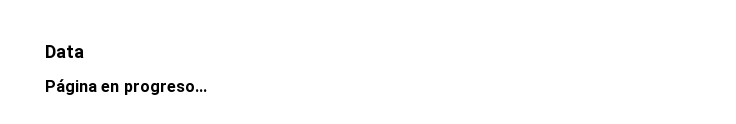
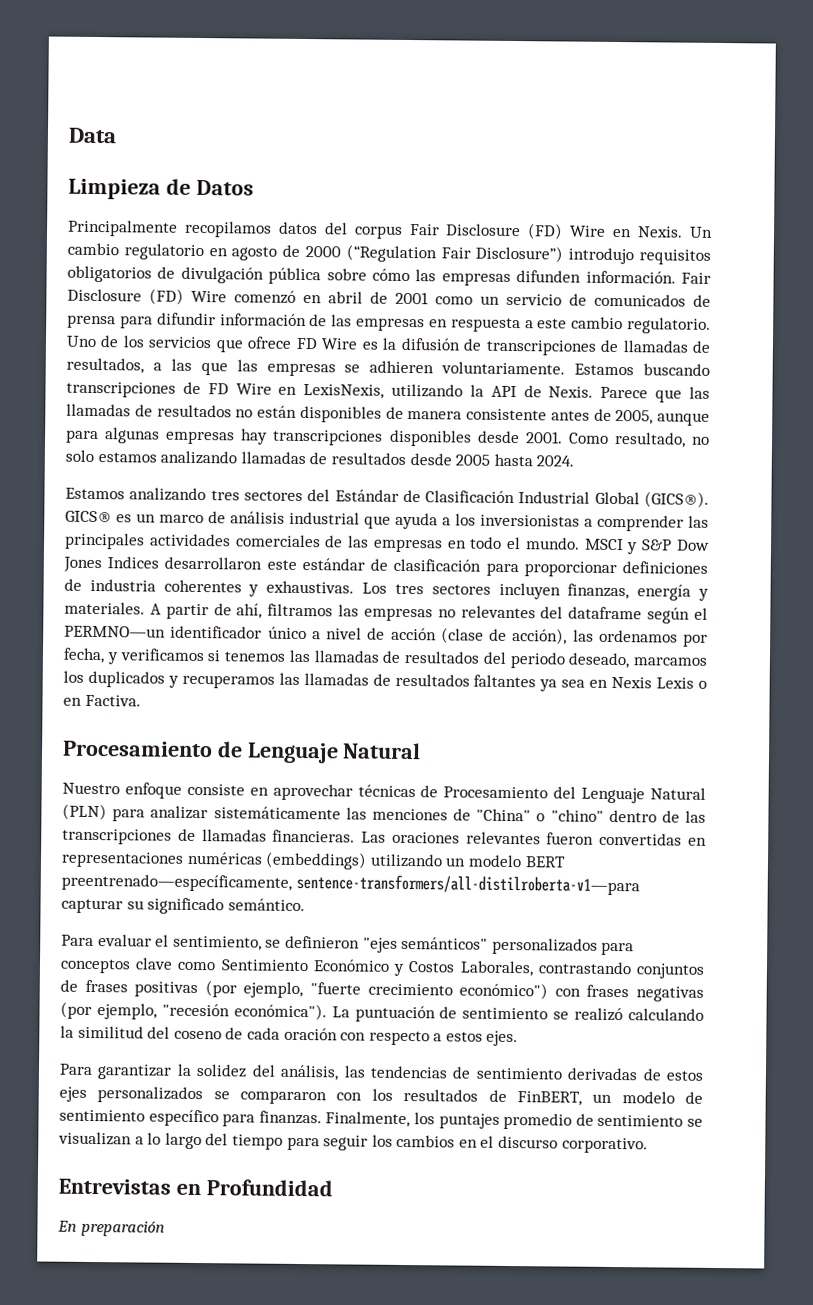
[45,79,207,95] Página en progreso... -> [68,178,254,200] [67,219,714,240] [67,242,711,265] [67,265,711,286] [67,288,711,307] [67,312,711,334] [66,335,711,356] [66,357,710,377] [66,381,710,403] [66,403,710,426] [65,427,711,448] [65,449,575,467] [65,487,709,508] [65,510,709,532] [64,532,710,555] [63,556,708,578] [64,578,709,601] [64,601,708,624] [64,625,708,647] [63,647,707,669] [63,670,708,692] [63,694,141,707] [62,740,422,764] [62,782,706,804] [62,803,706,823] [62,828,707,846] [61,851,566,870] [61,873,640,896] [61,897,305,915] [61,934,635,956] [60,957,705,979] [60,979,705,1002] [60,1001,704,1023] [60,1025,519,1047] [59,1063,703,1081] [59,1086,704,1106] [59,1109,704,1130] [58,1131,648,1154] [58,1178,333,1197] [57,1220,165,1237] Limpieza de Datos // Principalmente recopilamos datos del corpus Fair Disclosure (FD) Wire en Nexis. Un cambio regulatorio en agosto de 2000 (“Regulation Fair Disclosure”) introdujo requisitos obligatorios de divulgación pública sobre cómo las empresas difunden información. Fair Disclosure (FD) Wire comenzó en abril de 2001 como un servicio de comunicados de prensa para difundir información de las empresas en respuesta a este cambio regulatorio. Uno de los servicios que ofrece FD Wire es la difusión de transcripciones de llamadas de resultados, a las que las empresas se adhieren voluntariamente. Estamos buscando transcripciones de FD Wire en LexisNexis, utilizando la API de Nexis. Parece que las llamadas de resultados no están disponibles de manera consistente antes de 2005, aunque para algunas empresas hay transcripciones disponibles desde 2001. Como resultado, no solo estamos analizando llamadas de resultados desde 2005 hasta 2024. // Estamos analizando tres sectores del Estándar de Clasificación Industrial Global (GICS®). GICS® es un marco de análisis industrial que ayuda a los inversionistas a comprender las principales actividades comerciales de las empresas en todo el mundo. MSCI y S&P Dow Jones Indices desarrollaron este estándar de clasificación para proporcionar definiciones de industria coherentes y exhaustivas. Los tres sectores incluyen finanzas, energía y materiales. A partir de ahí, filtramos las empresas no relevantes del dataframe según el PERMNO—un identificador único a nivel de acción (clase de acción), las ordenamos por fecha, y verificamos si tenemos las llamadas de resultados del periodo deseado, marcamos los duplicados y recuperamos las llamadas de resultados faltantes ya sea en Nexis Lexis o en Factiva. // Procesamiento de Lenguaje Natural // Nuestro enfoque consiste en aprovechar técnicas de Procesamiento del Lenguaje Natural (PLN) para analizar sistemáticamente las menciones de "China" o "chino" dentro de las transcripciones de llamadas financieras. Las oraciones relevantes fueron convertidas en representaciones numéricas (embeddings) utilizando un modelo BERT preentrenado—específicamente, sentence-transformers/all-distilroberta-v1—para capturar su significado semántico. // Para evaluar el sentimiento, se definieron "ejes semánticos" personalizados para conceptos clave como Sentimiento Económico y Costos Laborales, contrastando conjuntos de frases positivas (por ejemplo, "fuerte crecimiento económico") con frases negativas (por ejemplo, "recesión económica"). La puntuación de sentimiento se realizó calculando la similitud del coseno de cada oración con respecto a estos ejes. // Para garantizar la solidez del análisis, las tendencias de sentimiento derivadas de estos ejes personalizados se compararon con los resultados de FinBERT, un modelo de sentimiento específico para finanzas. Finalmente, los puntajes promedio de sentimiento se visualizan a lo largo del tiempo para seguir los cambios en el discurso corporativo. // Entrevistas en Profundidad // En preparación

